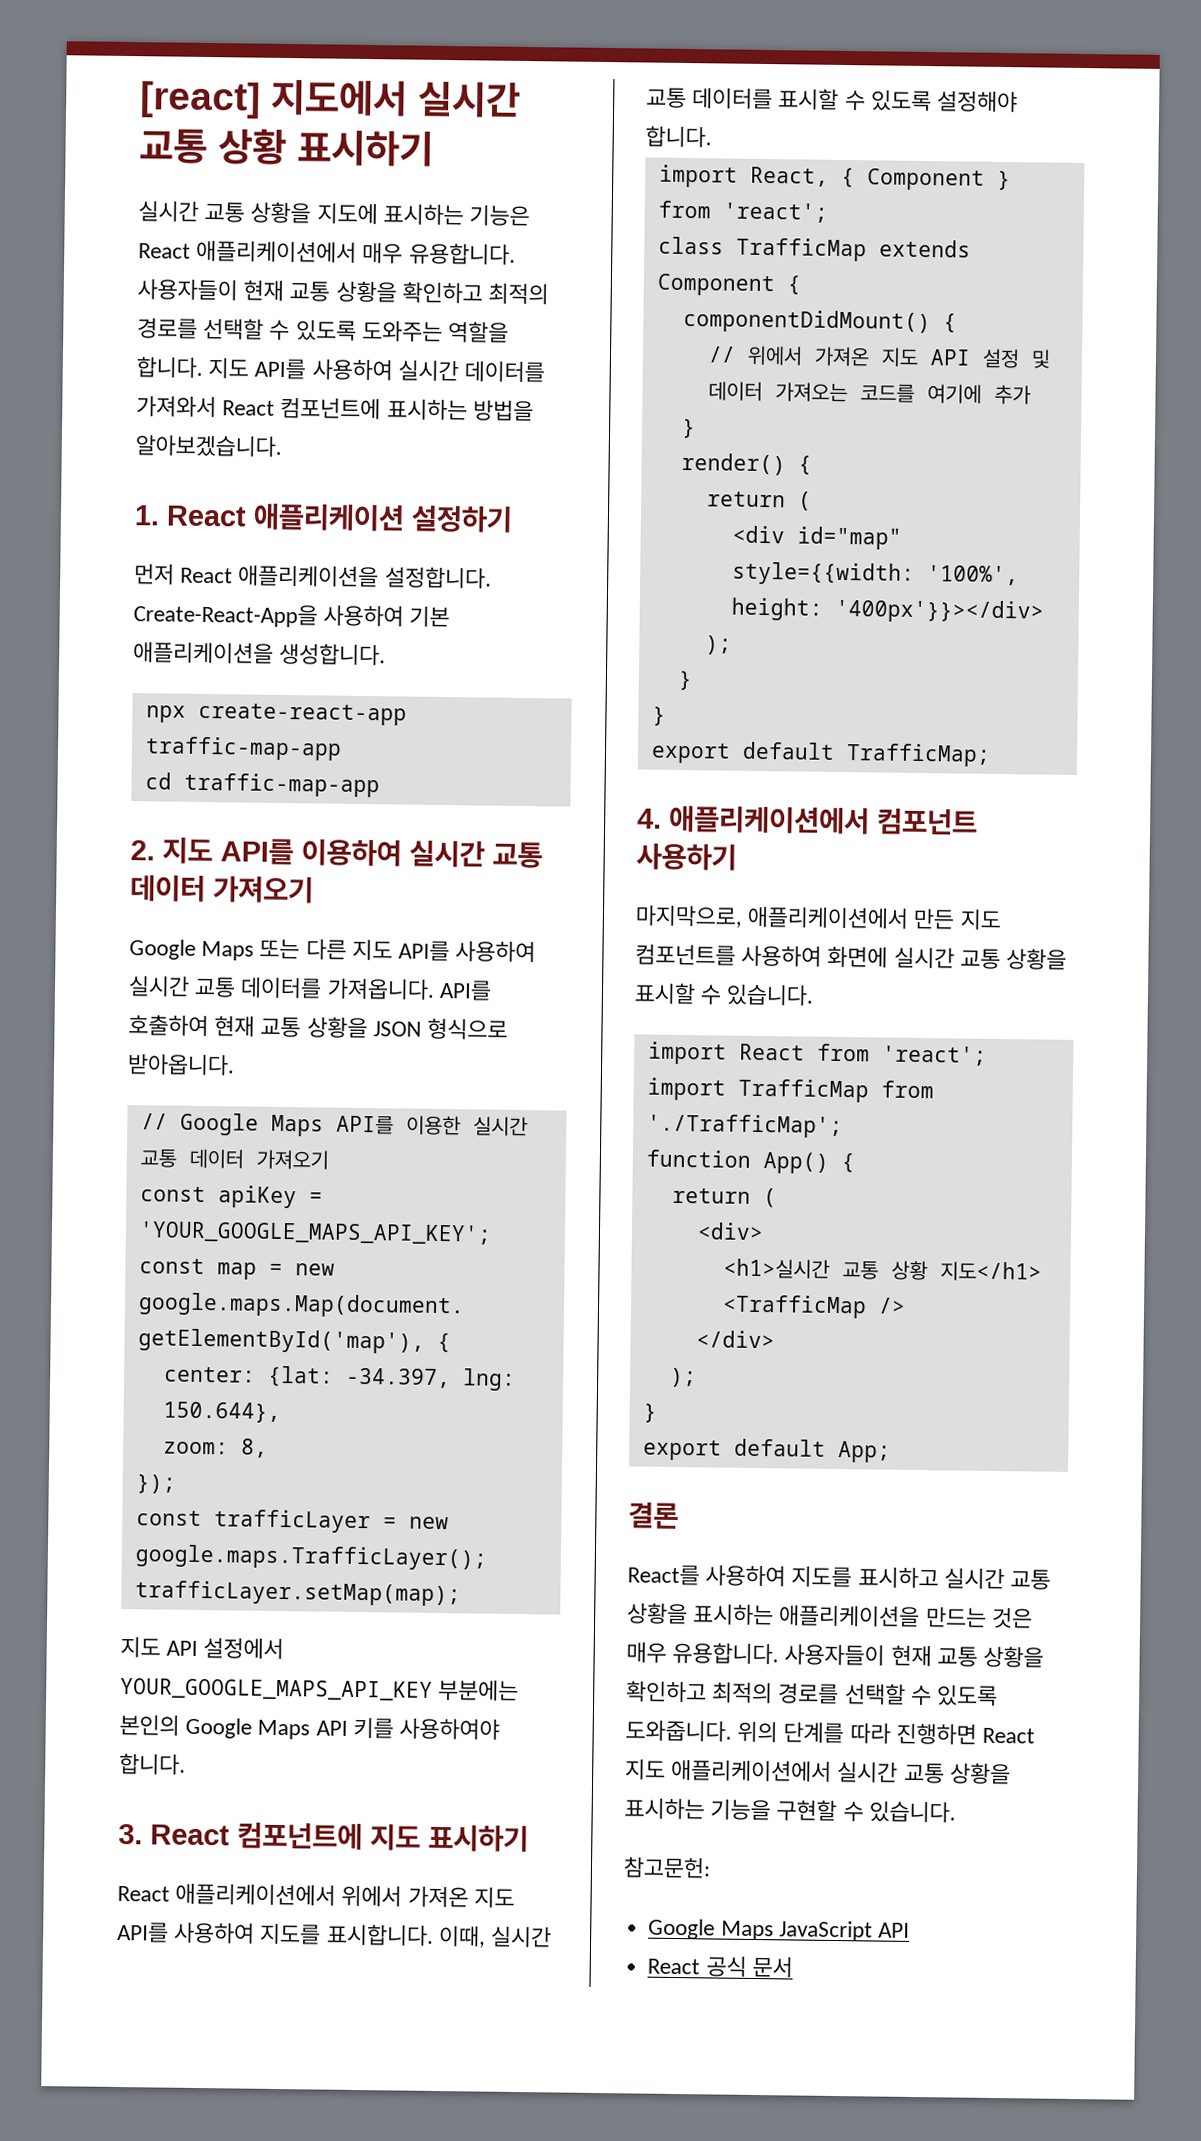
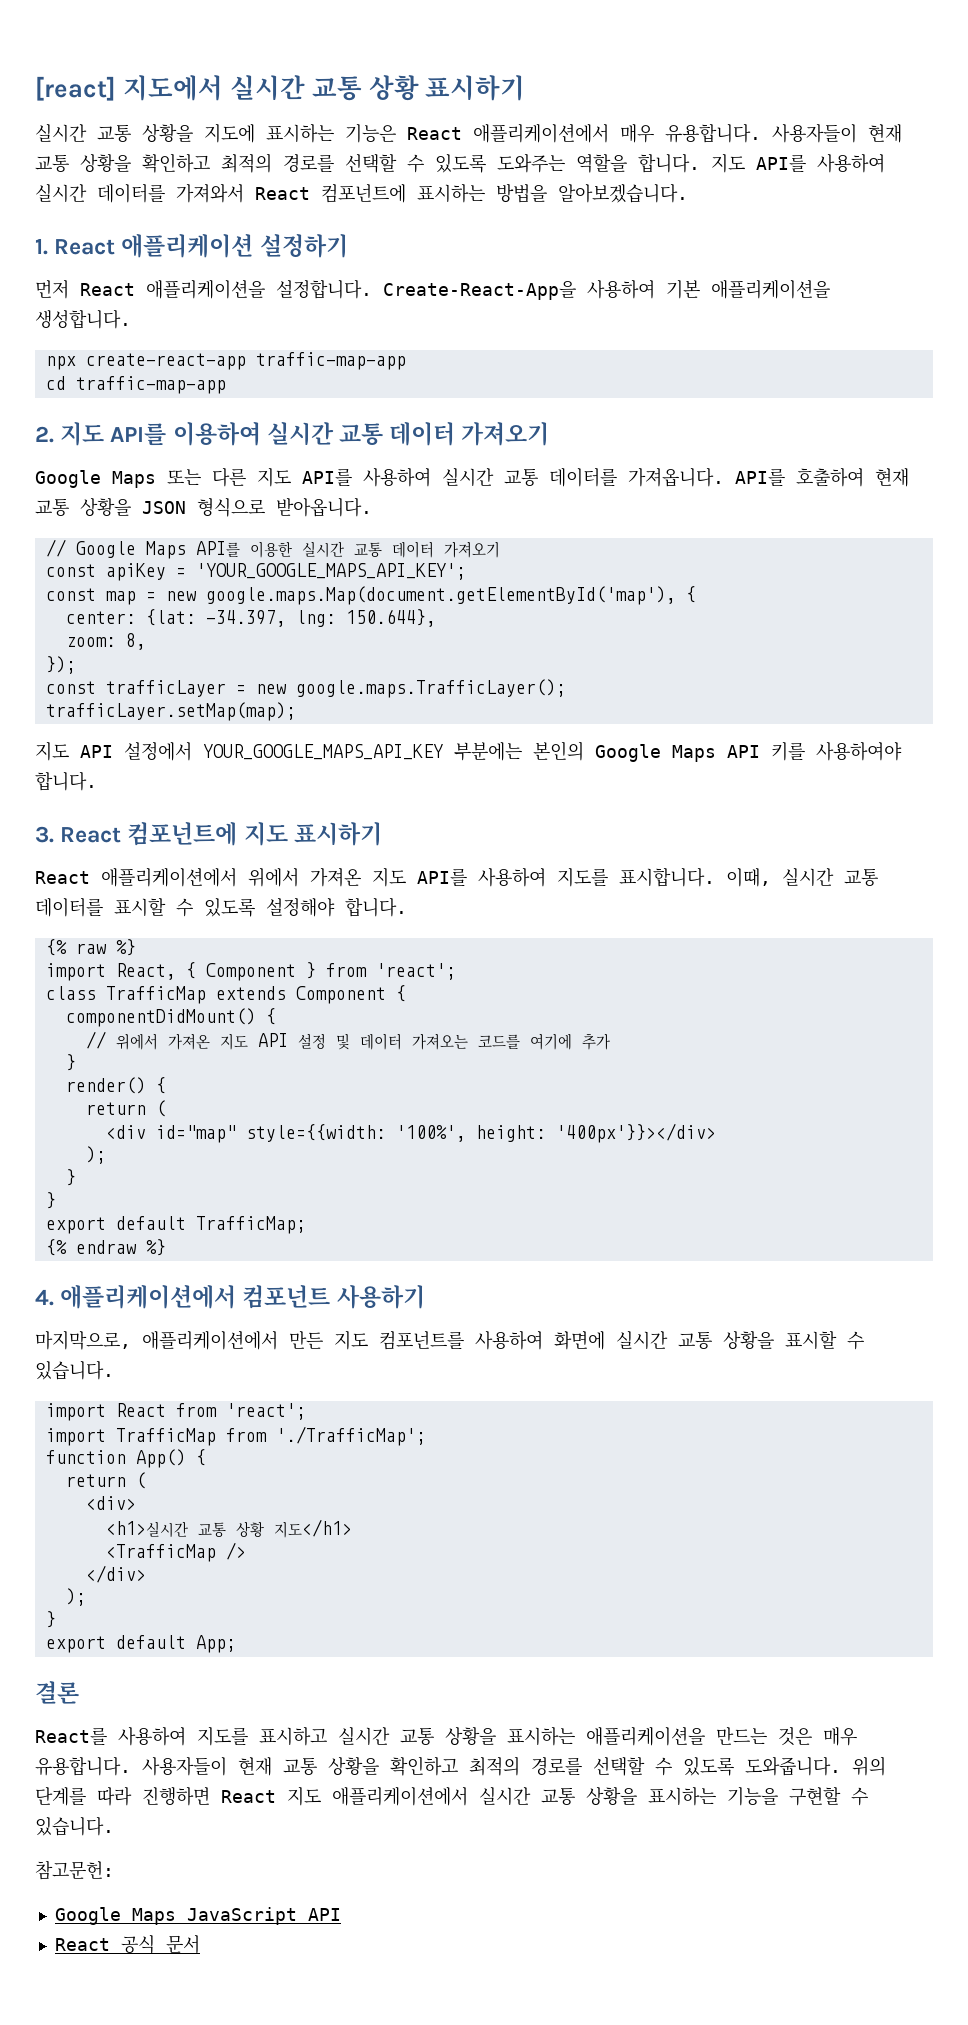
(712, 136) none -> [45,939,136,956] // {% raw %}
(991, 755) none -> [45,1239,166,1256] // {% endraw %}

